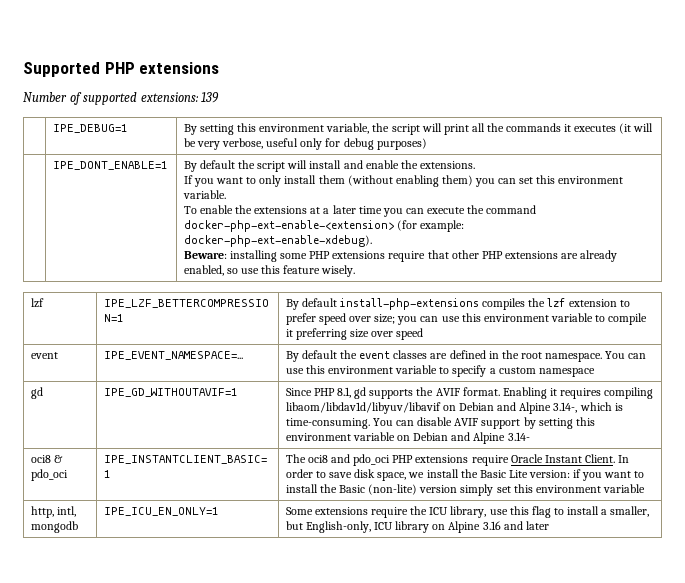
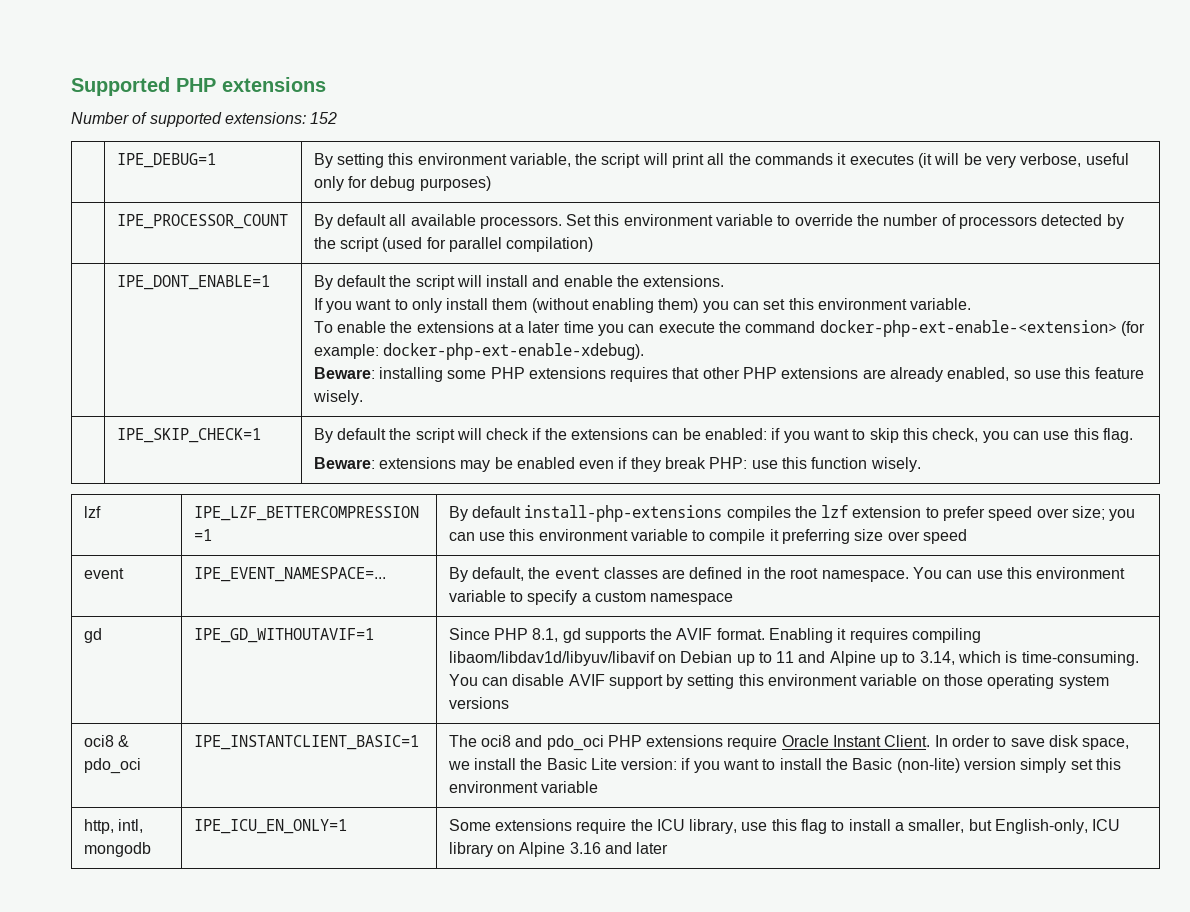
[201,92,220,103] 139 -> [310,112,338,124] 152
(427, 144) none -> [116,214,288,229] [313,214,1124,229] [313,237,594,252] // | IPE_PROCESSOR_COUNT | By default all available processors. Set this environment variable to override the number of processors detected by the script (used for parallel compilation)
[388,251,426,262] require -> [610,367,669,382] requires
(356, 271) none -> [116,428,261,443] [313,428,1133,443] [313,457,921,472] // | IPE_SKIP_CHECK=1 | By default the script will check if the extensions can be enabled: if you want to skip this check, you can use this flag. // Beware: extensions may be enabled even if they break PHP: use this function wisely.
[301,350,337,359] default -> [471,567,524,581] default,
[497,402,578,414] and Alpine 3.14-, -> [736,651,955,666] up to 11 and Alpine up to 3.14,
[413,432,530,444] Debian and Alpine 3.14- -> [944,674,1109,689] [448,697,509,709] those operating system versions

